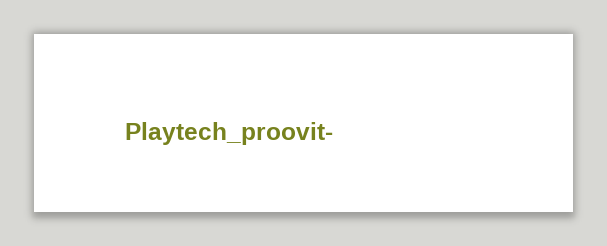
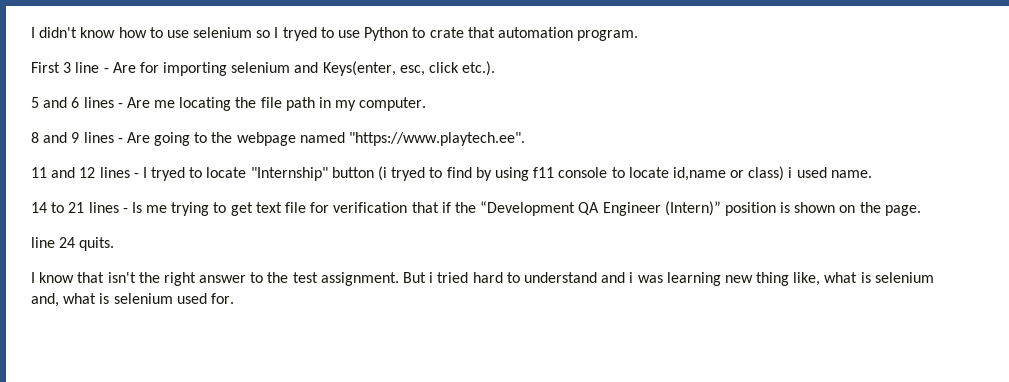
[125,122,333,145] Playtech_proovit- -> [31,27,639,41] [31,61,496,76] [31,97,427,111] [31,132,526,146] [31,166,872,181] [31,201,921,216] [31,237,115,251] [31,272,934,286] [31,293,234,307] I didn't know how to use selenium so I tryed to use Python to crate that automation program. // First 3 line - Are for importing selenium and Keys(enter, esc, click etc.). // 5 and 6 lines - Are me locating the file path in my computer. // 8 and 9 lines - Are going to the webpage named "https://www.playtech.ee". // 11 and 12 lines - I tryed to locate "Internship" button (i tryed to find by using f11 console to locate id,name or class) i used name. // 14 to 21 lines - Is me trying to get text file for verification that if the “Development QA Engineer (Intern)” position is shown on the page. // line 24 quits. // I know that isn't the right answer to the test assignment. But i tried hard to understand and i was learning new thing like, what is selenium and, what is selenium used for.

